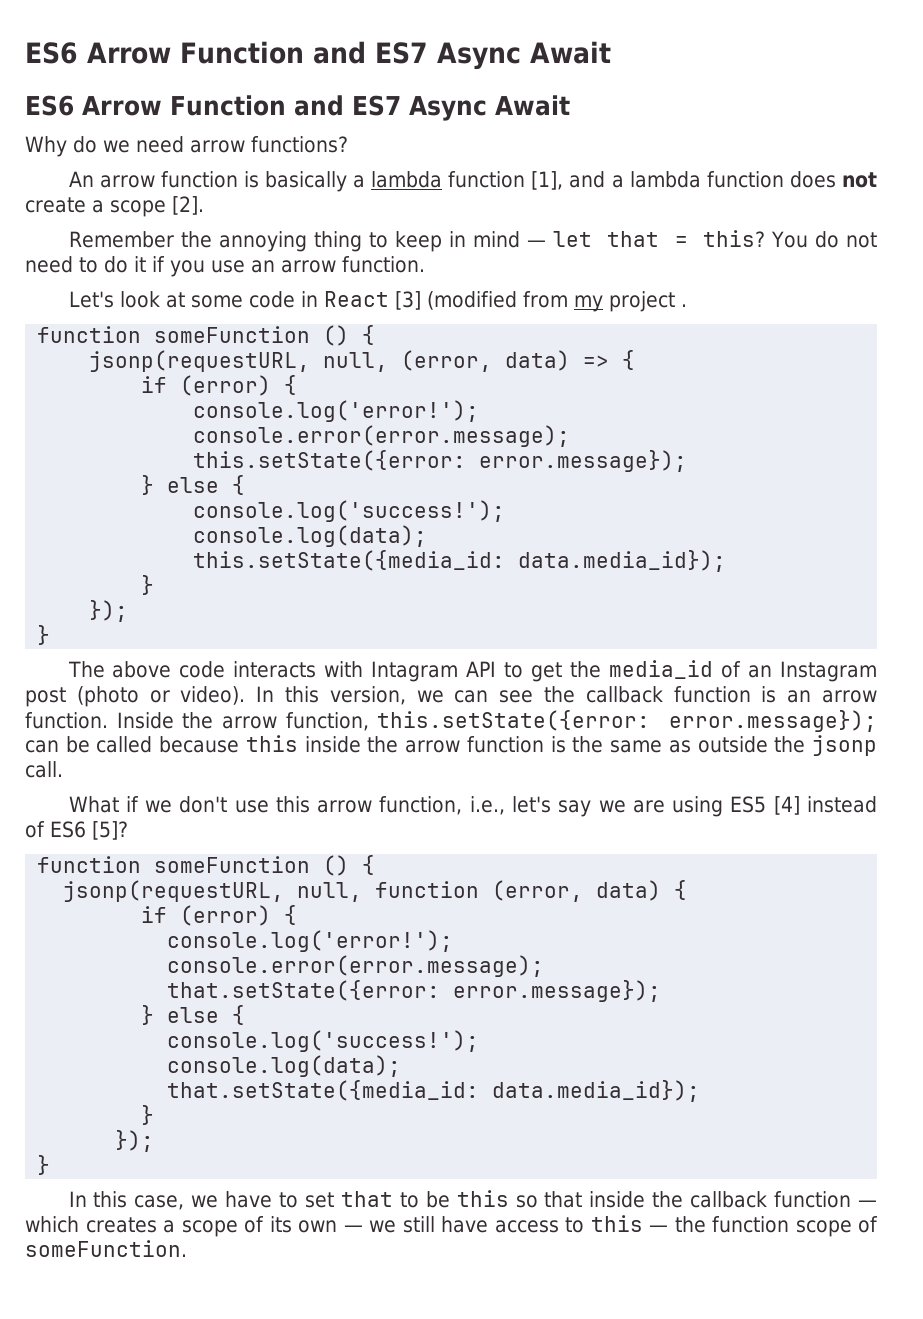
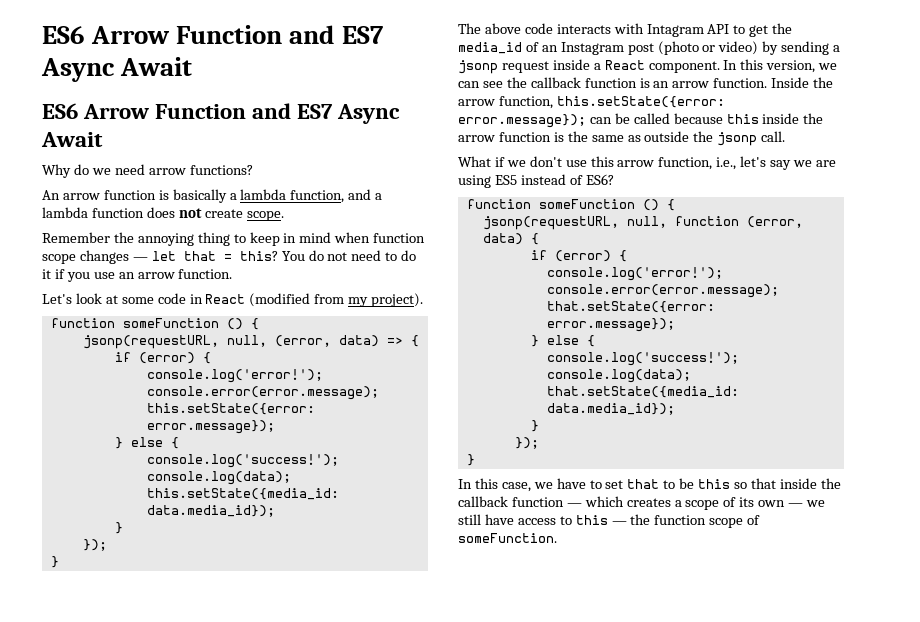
[448,171,564,190] function [1], -> [290,190,345,203] function,
[92,196,204,217] a scope [2]. -> [246,211,284,221] scope.
(520, 239) none -> [334,232,426,243] [42,250,129,264] when function scope changes
[394,291,421,310] [3] -> (246, 299) none
[608,291,687,312] project . -> [371,293,424,307] project).
[180,686,246,705] video). -> [718,41,841,55] [458,59,720,74] video) by sending a jsonp request inside a React component.
[773,796,800,815] [4] -> (517, 180) none
[50,821,128,840] ES6 [5]? -> [585,174,614,185] ES6?

